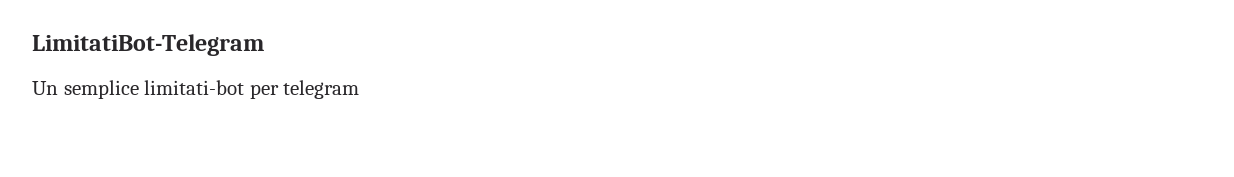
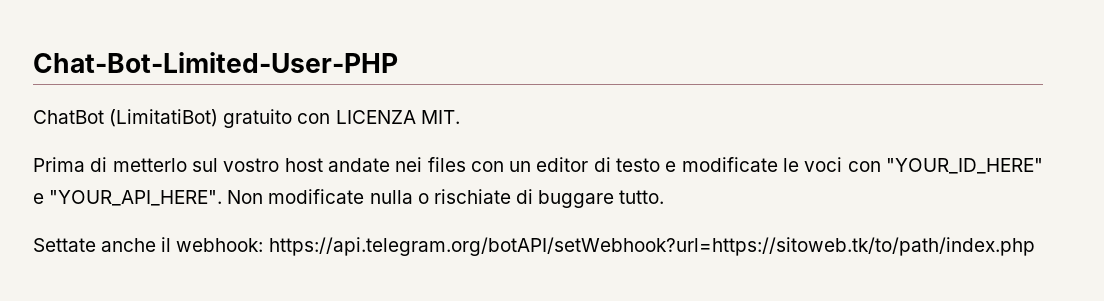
[32,34,264,56] [32,80,360,99] LimitatiBot-Telegram // Un semplice limitati-bot per telegram -> [33,52,398,73] [33,109,460,128] [33,157,1043,174] [33,189,665,208] [33,237,1035,256] Chat-Bot-Limited-User-PHP // ChatBot (LimitatiBot) gratuito con LICENZA MIT. // Prima di metterlo sul vostro host andate nei files con un editor di testo e modificate le voci con "YOUR_ID_HERE" e "YOUR_API_HERE". Non modificate nulla o rischiate di buggare tutto. // Settate anche il webhook: https://api.telegram.org/botAPI/setWebhook?url=https://sitoweb.tk/to/path/index.php

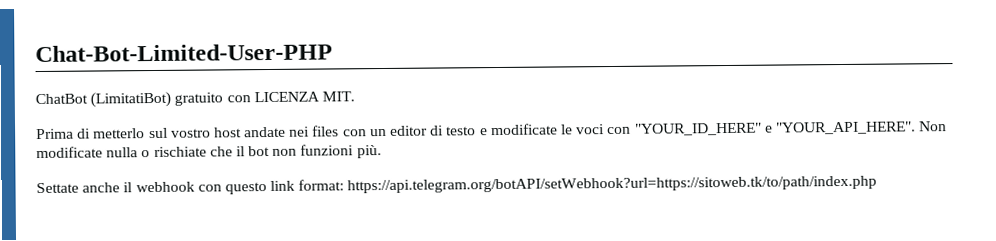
[515,189,665,208] [33,237,264,252] di buggare tutto. // Settate anche il webhook: -> [209,144,382,159] [36,179,345,195] che il bot non funzioni più. // Settate anche il webhook con questo link format:

